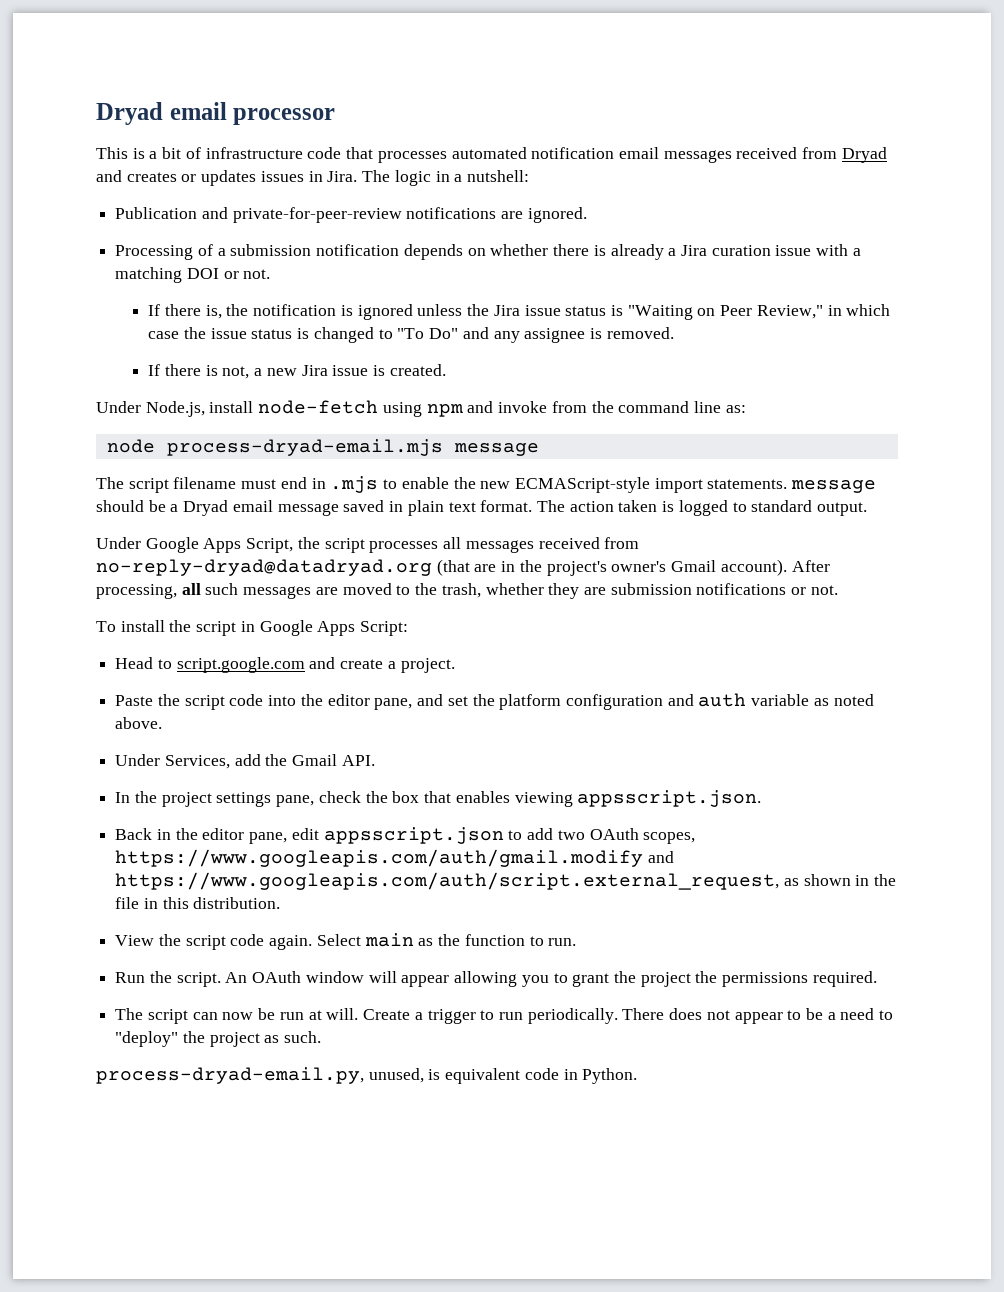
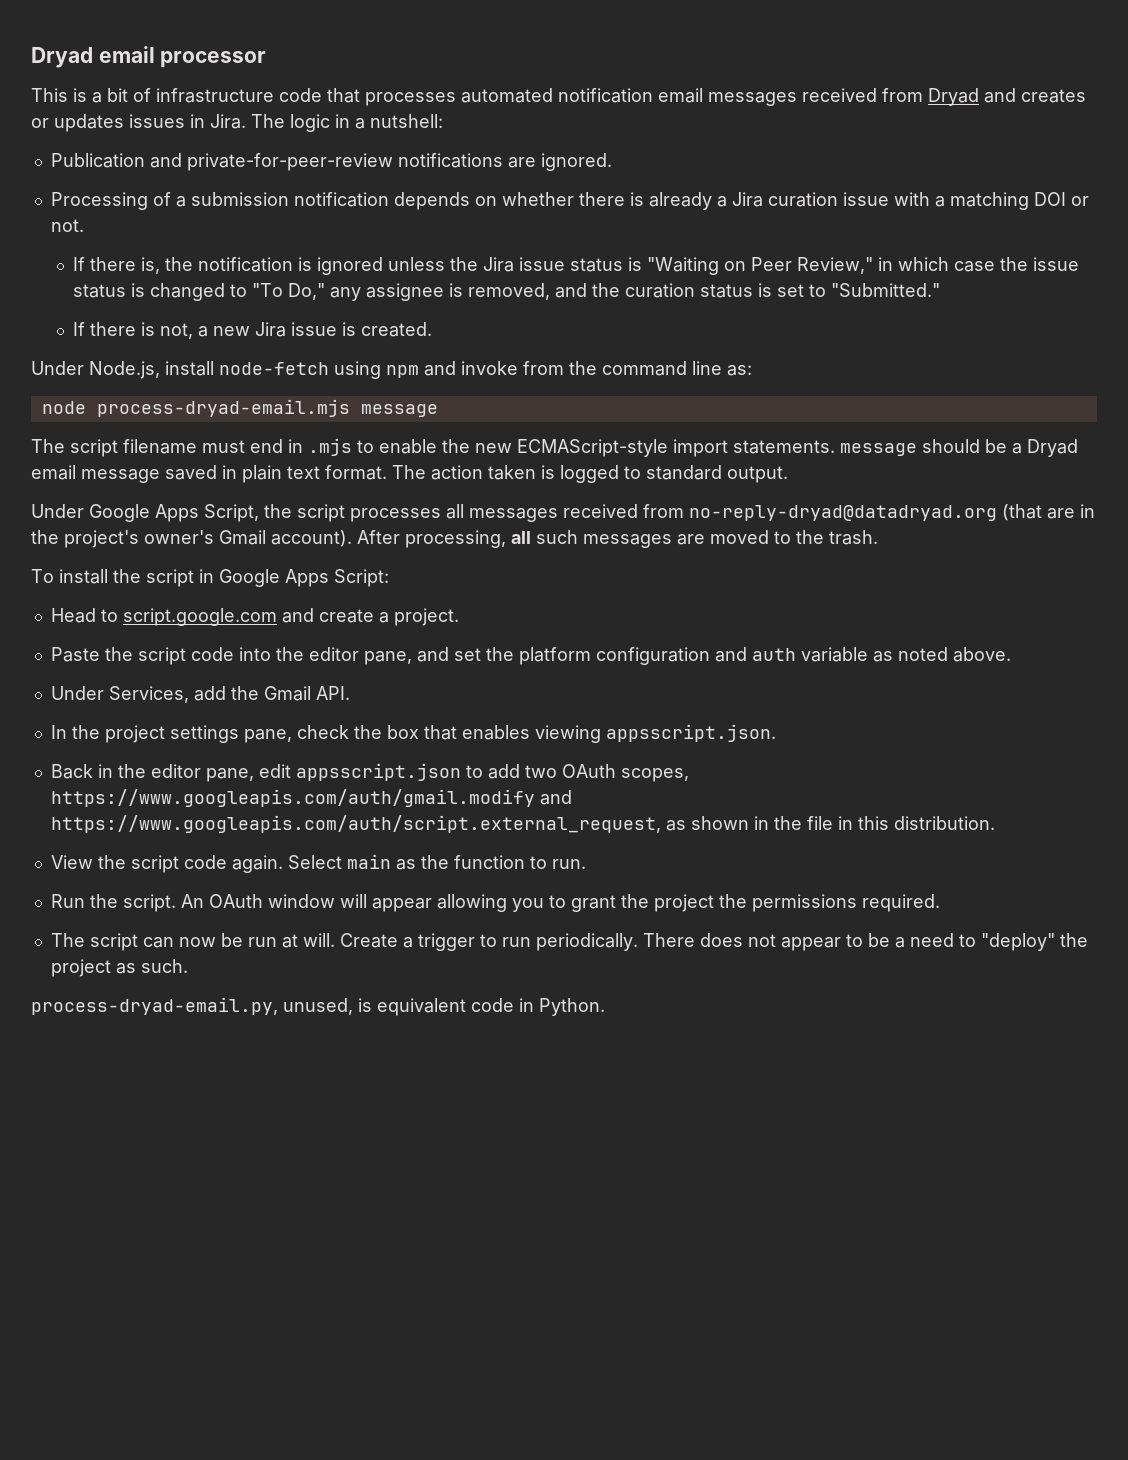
[429,327,489,339] Do" and -> [288,283,326,300] Do,"
[606,327,674,339] removed. -> [468,283,941,300] removed, and the curation status is set to "Submitted."
[441,583,838,599] trash, whether they are submission notifications or not. -> [829,530,878,545] trash.

